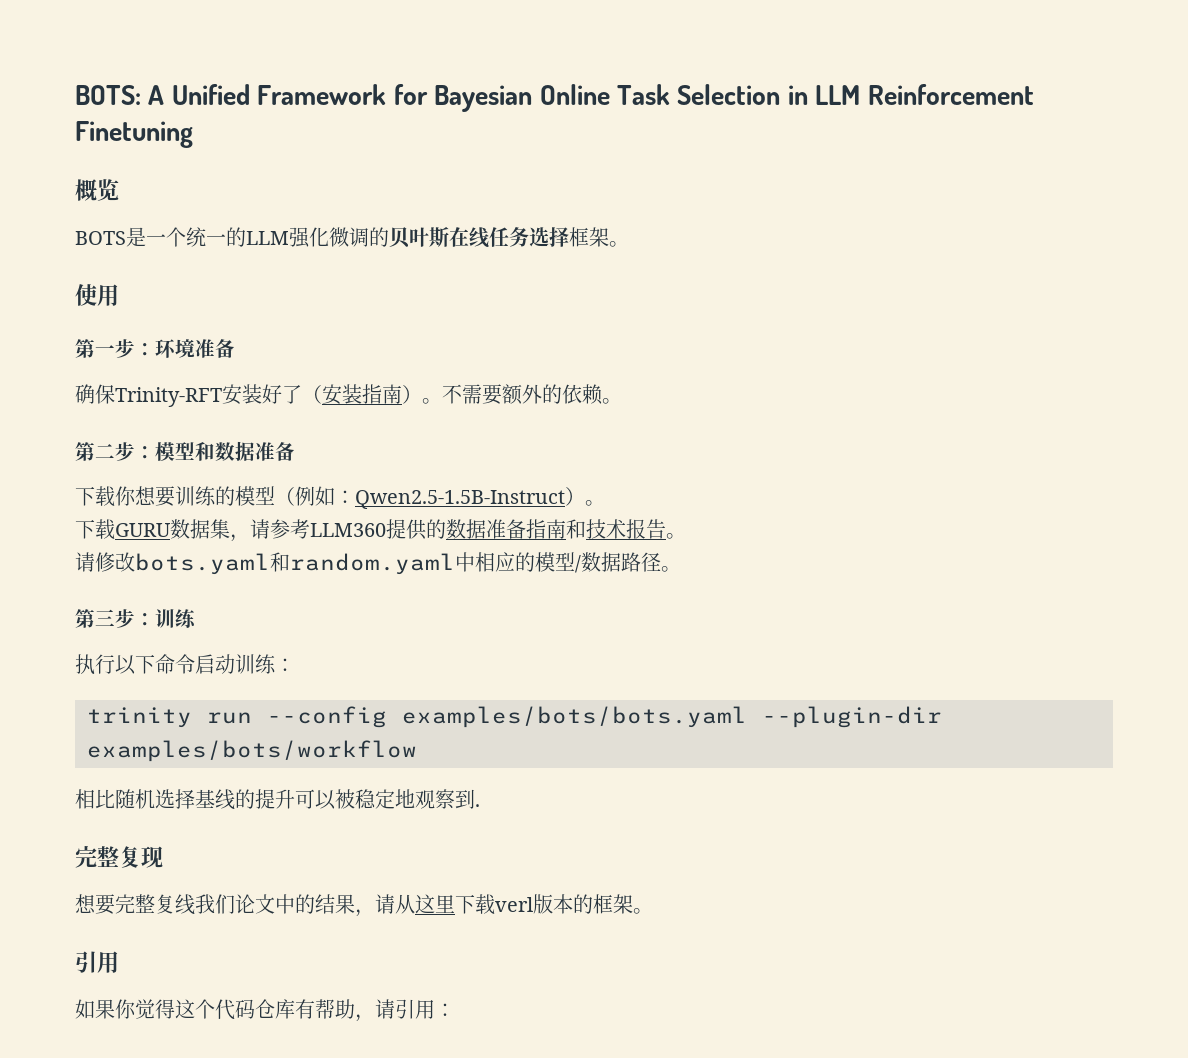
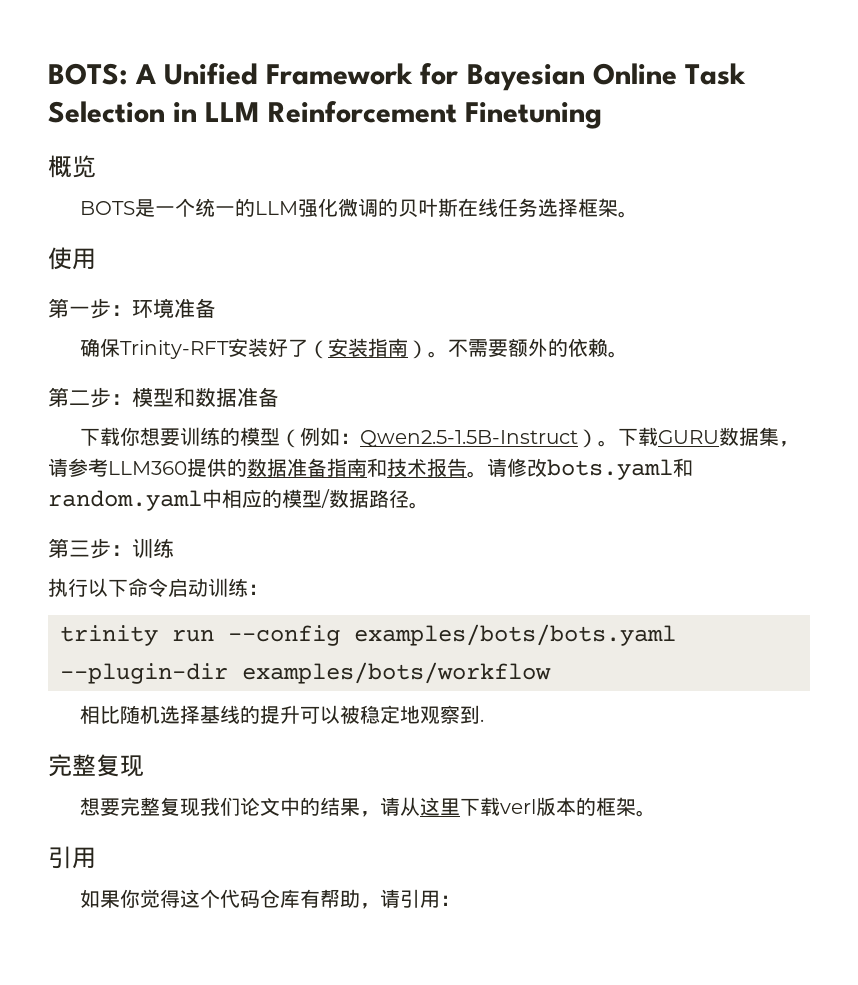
(605, 503) // -> (619, 443) none
(686, 536) // -> (487, 474) none
[175,894,195,915] 线 -> [180,798,201,817] 现

